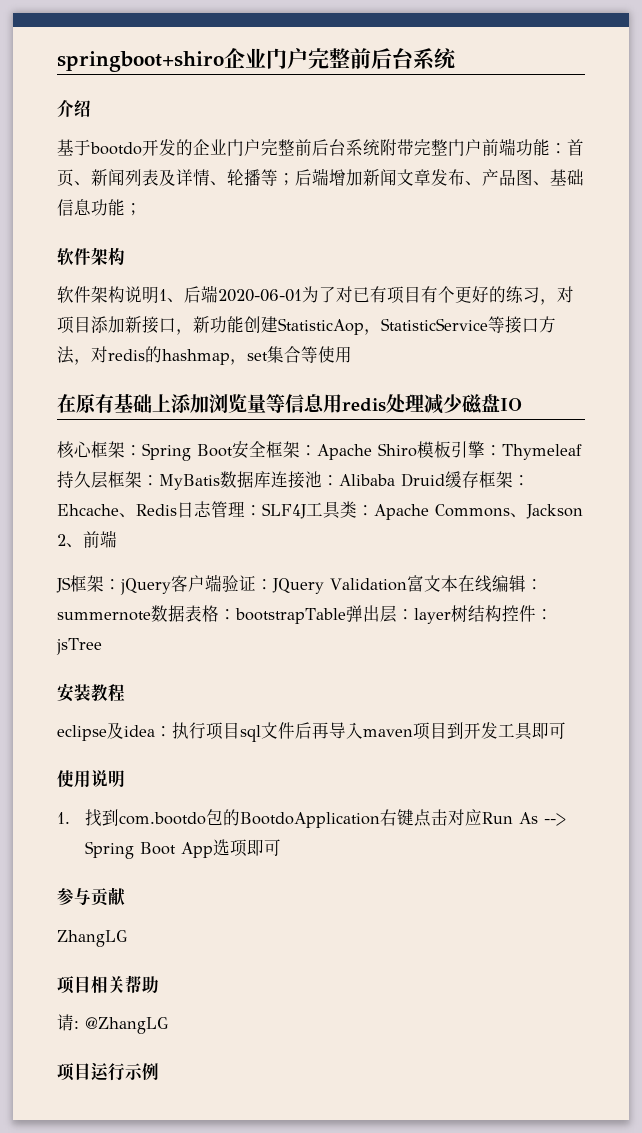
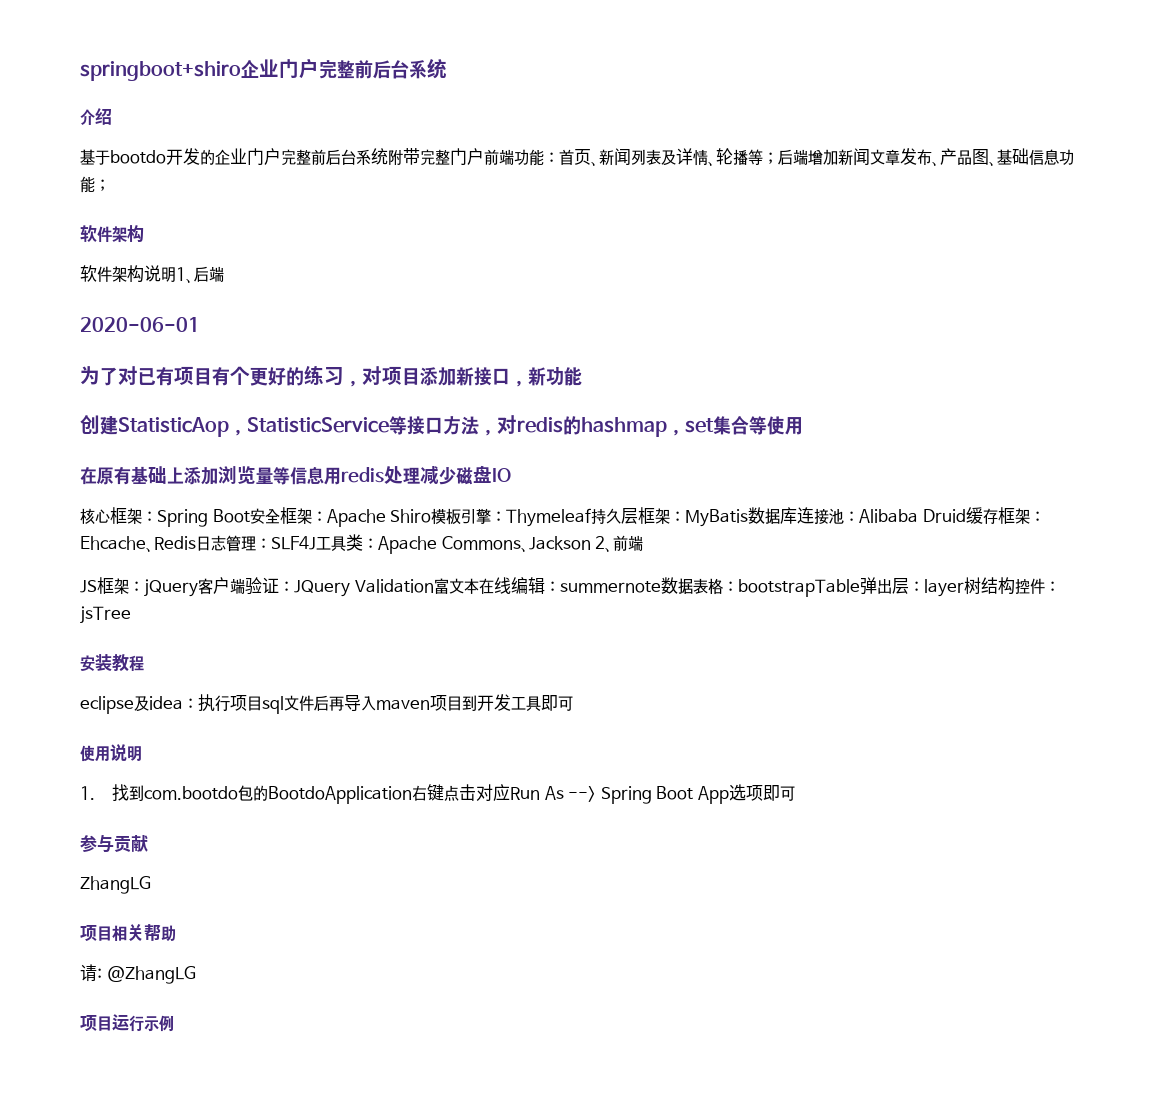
(218, 294) none -> (224, 274) //
(302, 295) none -> (200, 324) //
(244, 324) none -> (582, 376) //

